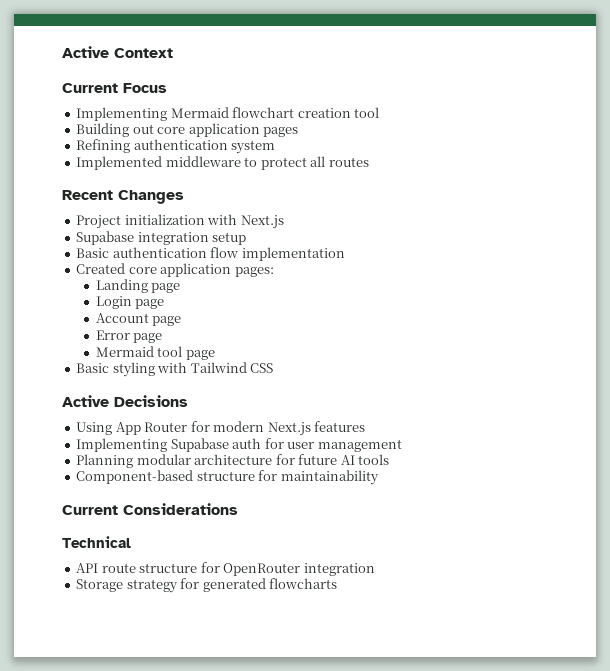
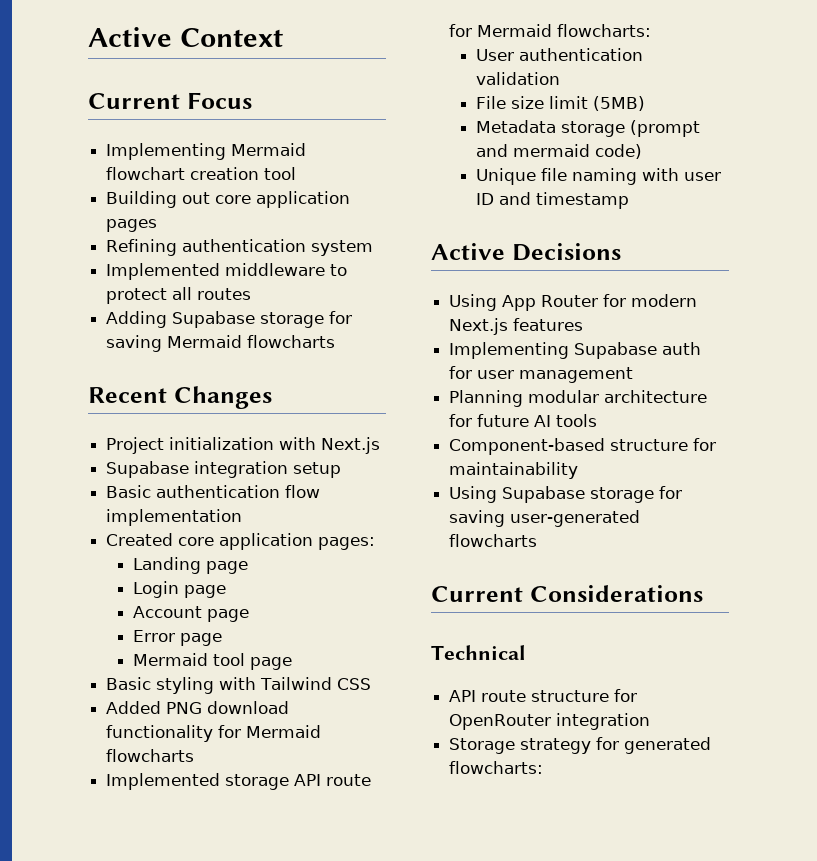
(369, 162) none -> [106,311,353,328] [106,335,336,352] // Adding Supabase storage for saving Mermaid flowcharts
(274, 368) none -> [106,701,290,714] [106,725,322,742] [106,749,195,762] [106,773,372,790] [449,24,652,37] [476,48,644,61] [476,72,561,85] [476,96,646,111] [476,120,701,137] [476,144,643,159] [476,168,722,185] [476,192,630,209] // Added PNG download functionality for Mermaid flowcharts // Implemented storage API route for Mermaid flowcharts: // User authentication validation // File size limit (5MB) // Metadata storage (prompt and mermaid code) // Unique file naming with user ID and timestamp
(379, 477) none -> [449,486,683,503] [449,510,641,527] [449,534,538,547] // Using Supabase storage for saving user-generated flowcharts
[269,578,338,589] flowcharts -> [449,761,544,774] flowcharts:

